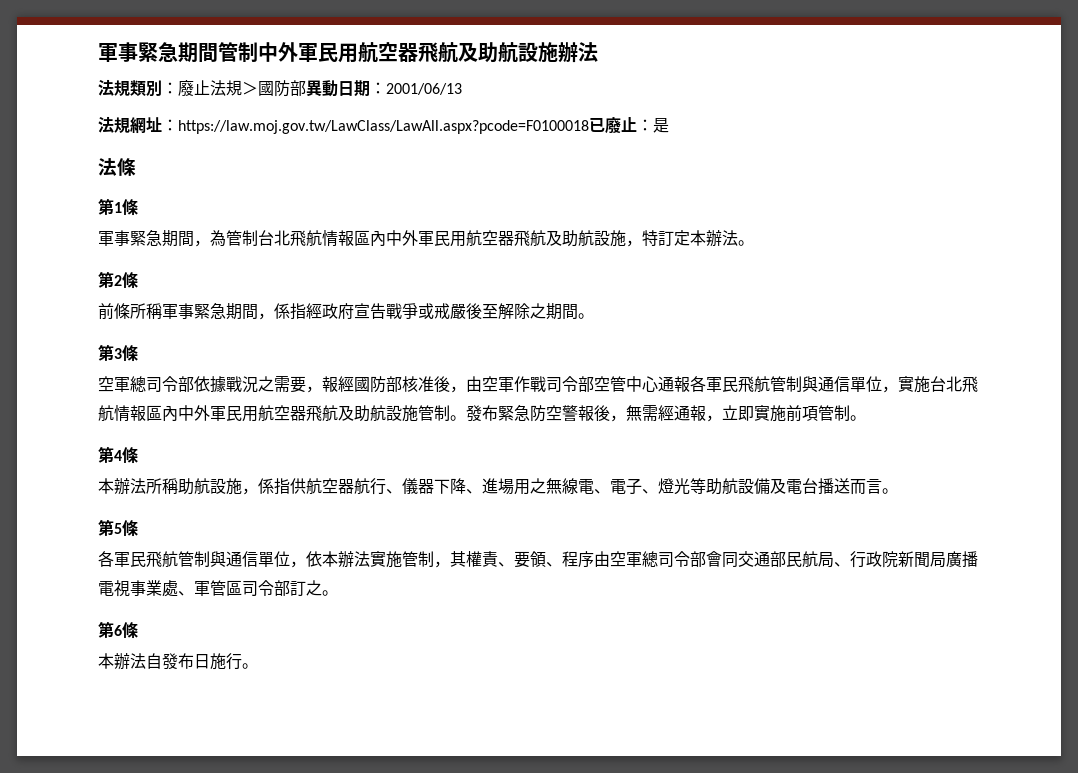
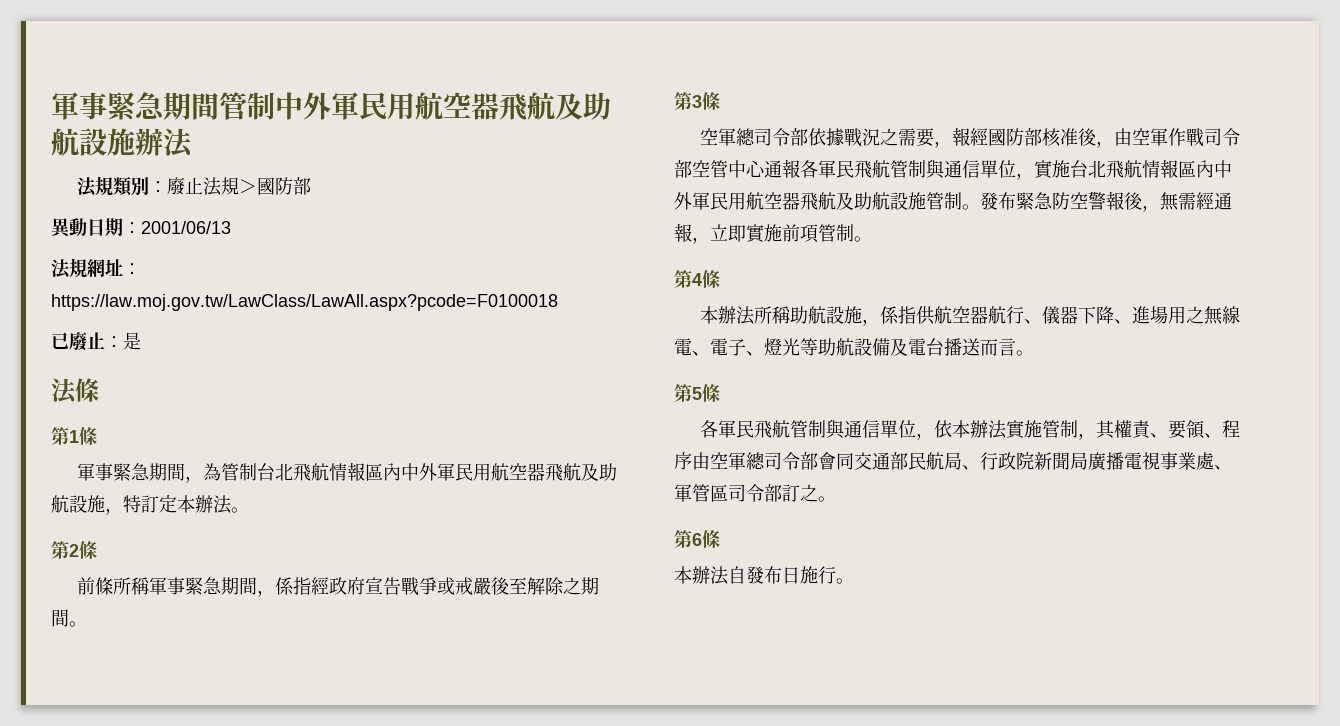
(306, 88) none -> (312, 186) //
(589, 127) none -> (558, 302) //

